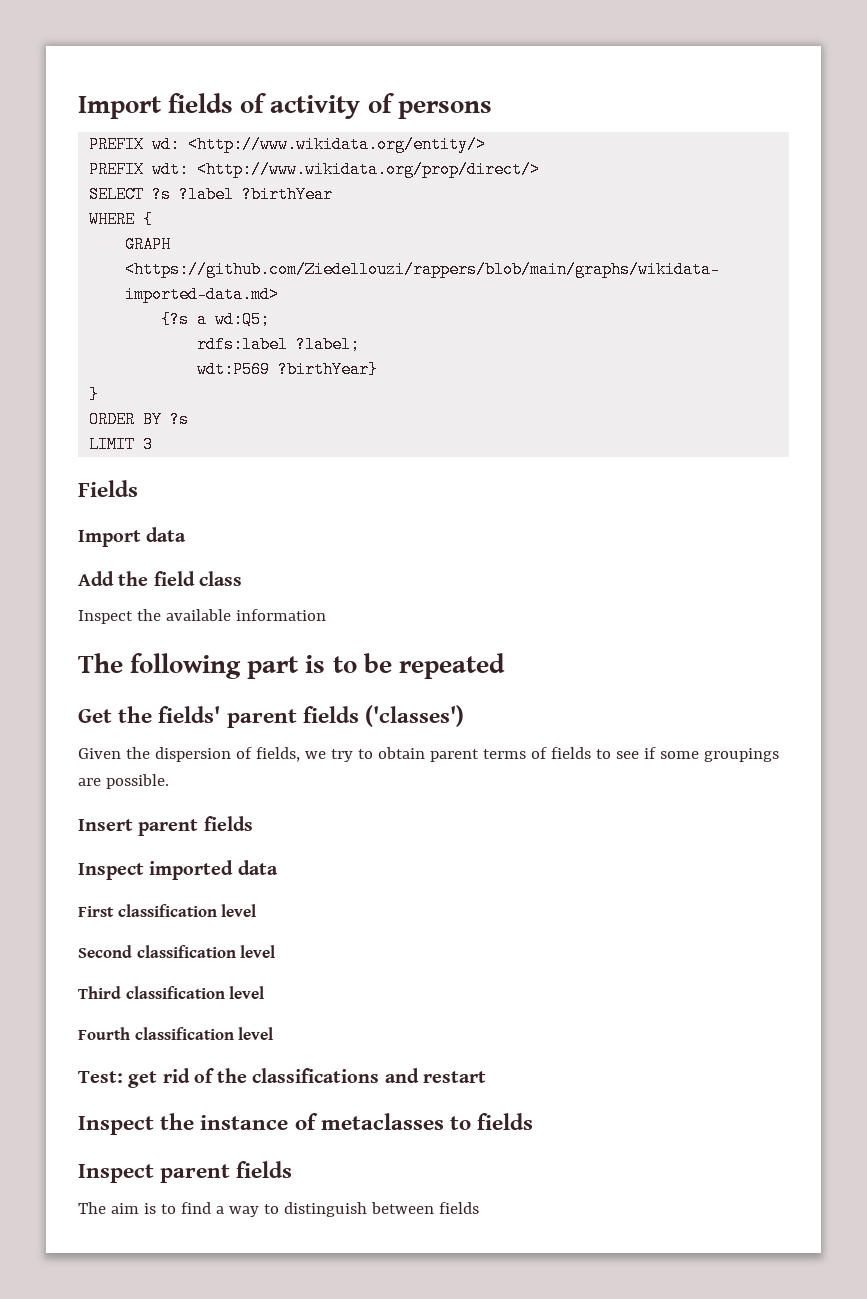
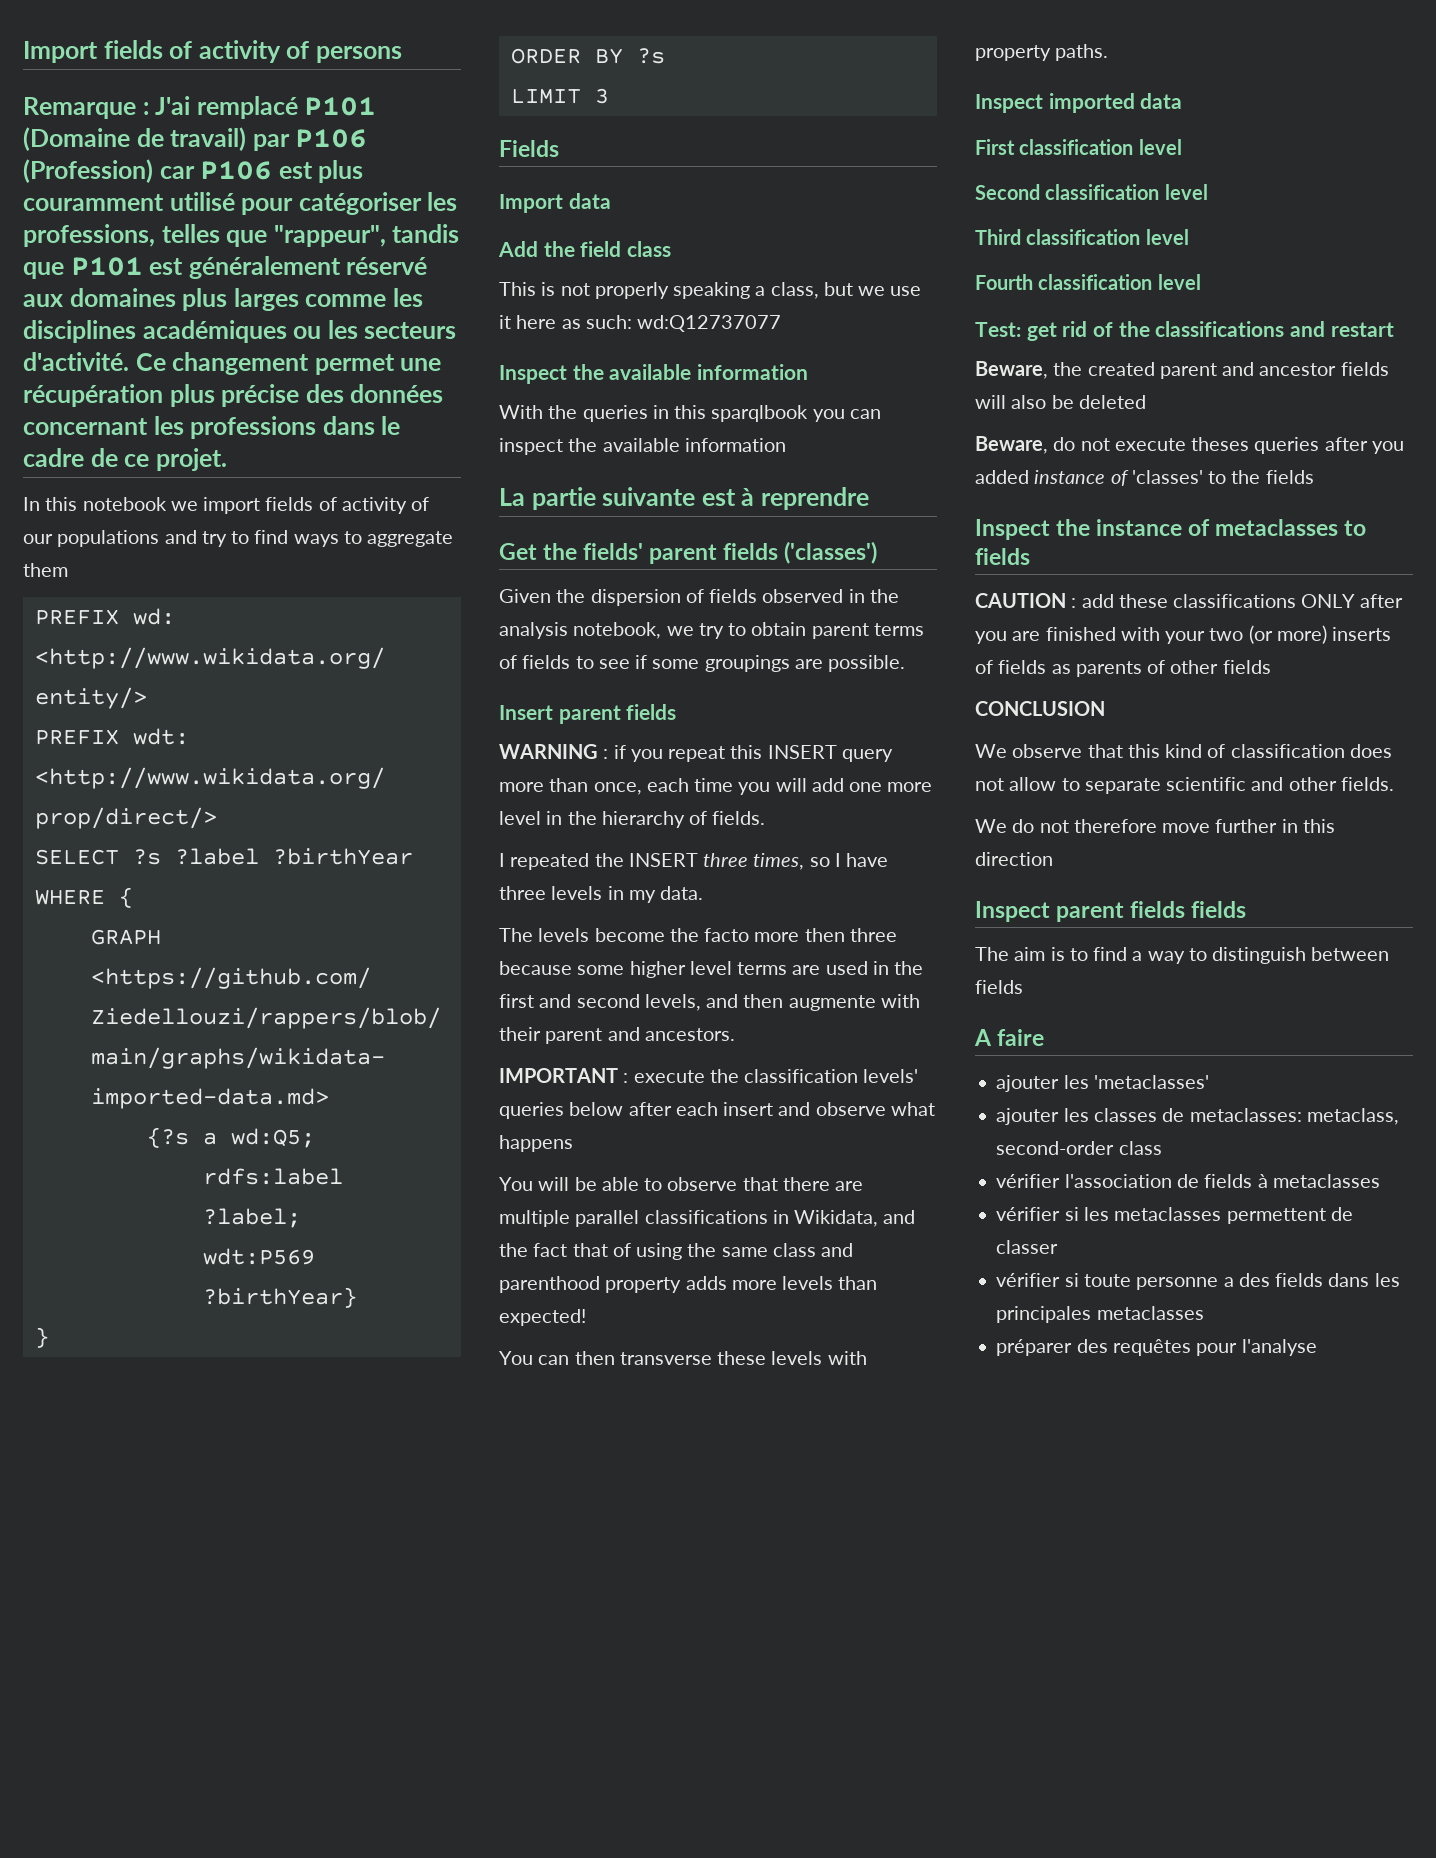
(492, 110) none -> [23,96,377,119] [23,127,368,151] [23,159,364,183] [23,192,458,215] [23,224,460,247] [23,256,428,279] [23,288,424,311] [23,320,457,343] [23,352,442,375] [23,384,444,407] [23,416,401,439] [23,448,227,471] [23,497,430,514] [23,530,454,547] [23,563,68,577] // Remarque : J'ai remplacé P101 (Domaine de travail) par P106 (Profession) car P106 est plus couramment utilisé pour catégoriser les professions, telles que "rappeur", tandis que P101 est généralement réservé aux domaines plus larges comme les disciplines académiques ou les secteurs d'activité. Ce changement permet une récupération plus précise des données concernant les professions dans le cadre de ce projet. // In this notebook we import fields of activity of our populations and try to find ways to aggregate them
[78,609,326,624] [78,653,505,679] Inspect the available information // The following part is to be repeated -> [499,282,922,299] [499,315,782,332] [499,364,809,384] [499,405,881,422] [499,438,786,455] [499,487,870,510] This is not properly speaking a class, but we use it here as such: wd:Q12737077 // Inspect the available information // With the queries in this sparqlbook you can inspect the available information // La partie suivante est à reprendre
[255,747,300,762] fields, -> [709,589,899,603] [499,622,662,639] fields observed in the analysis notebook,
(253, 823) none -> [499,744,893,762] [499,778,933,795] [499,811,766,828] [499,853,889,870] [499,886,704,903] [499,928,897,942] [499,961,924,978] [499,994,920,1011] [499,1027,735,1044] [499,1068,919,1083] [499,1102,935,1119] [499,1135,573,1152] [499,1177,864,1191] [499,1210,916,1227] [499,1243,854,1260] [499,1276,878,1293] [499,1309,586,1326] [499,1351,867,1365] [975,44,1109,61] // WARNING : if you repeat this INSERT query more than once, each time you will add one more level in the hierarchy of fields. // I repeated the INSERT three times, so I have three levels in my data. // The levels become the facto more then three because some higher level terms are used in the first and second levels, and then augmente with their parent and ancestors. // IMPORTANT : execute the classification levels' queries below after each insert and observe what happens // You will be able to observe that there are multiple parallel classifications in Wikidata, and the fact that of using the same class and parenthood property adds more levels than expected! // You can then transverse these levels with property paths.
(486, 1077) none -> [975,361,1389,379] [975,395,1146,409] [975,436,1404,454] [975,470,1314,486] // Beware, the created parent and ancestor fields will also be deleted // Beware, do not execute theses queries after you added instance of 'classes' to the fields
(534, 1121) none -> [975,593,1403,608] [975,625,1392,644] [975,660,1271,677] [975,701,1105,716] [975,744,1392,758] [975,777,1394,794] [975,819,1335,833] [975,852,1053,866] // CAUTION : add these classifications ONLY after you are finished with your two (or more) inserts of fields as parents of other fields // CONCLUSION // We observe that this kind of classification does not allow to separate scientific and other fields. // We do not therefore move further in this direction
(293, 1169) none -> [1191,901,1247,918] fields
(479, 1208) none -> [974,1029,1045,1046] [996,1075,1209,1092] [996,1108,1399,1125] [996,1141,1162,1155] [996,1174,1380,1188] [996,1207,1353,1224] [996,1240,1059,1254] [996,1273,1400,1290] [996,1306,1204,1323] [996,1339,1317,1356] // A faire // ajouter les 'metaclasses' // ajouter les classes de metaclasses: metaclass, second-order class // vérifier l'association de fields à metaclasses // vérifier si les metaclasses permettent de classer // vérifier si toute personne a des fields dans les principales metaclasses // préparer des requêtes pour l'analyse

